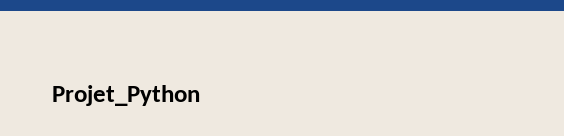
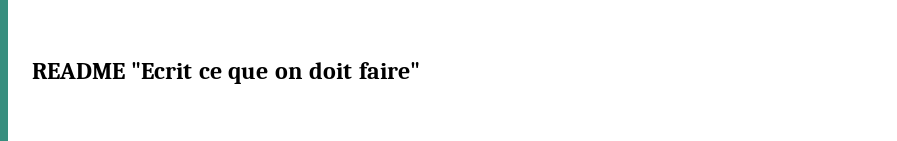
[52,85,200,106] Projet_Python -> [32,62,420,84] README "Ecrit ce que on doit faire"

